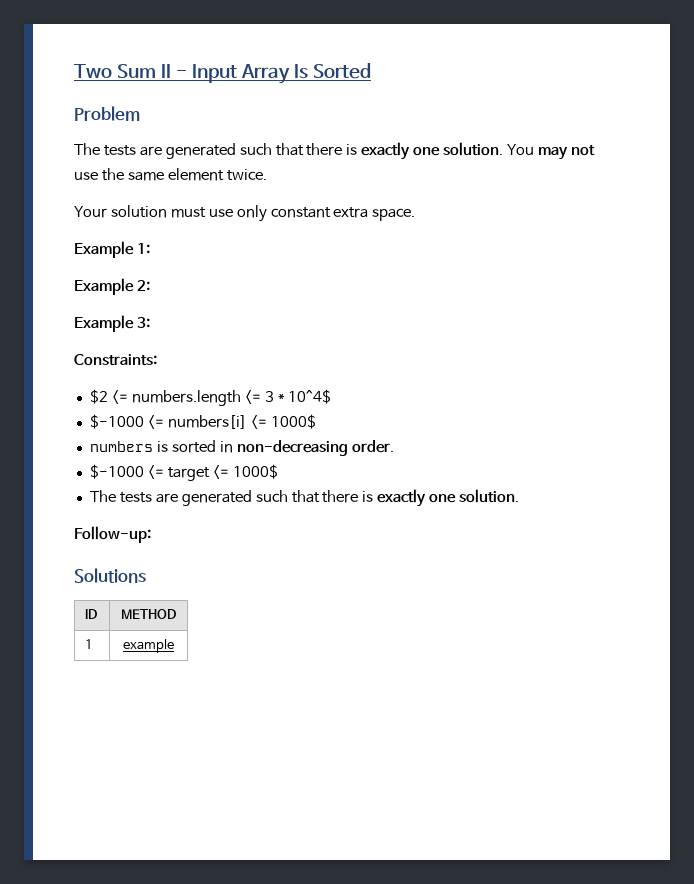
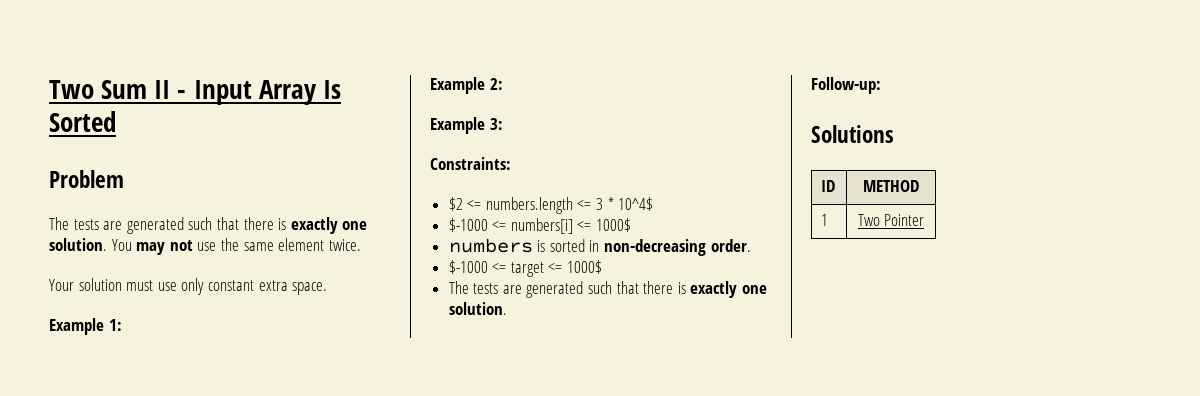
[123,639,174,653] example -> [857,214,925,226] Two Pointer

